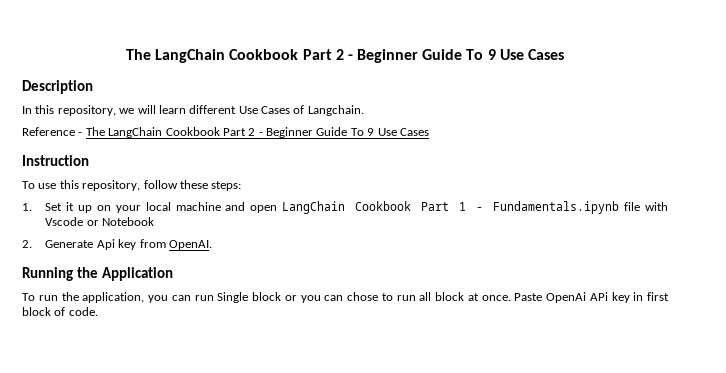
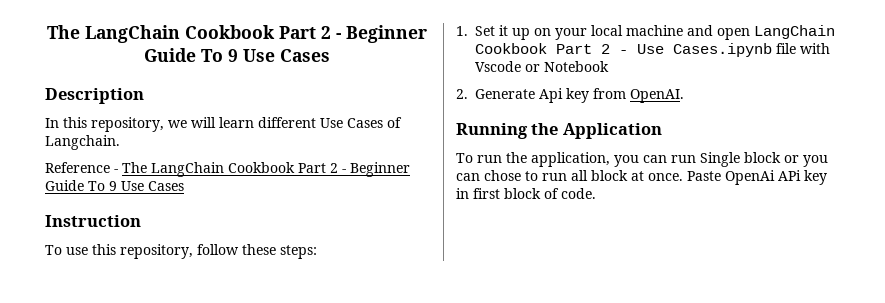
[459,201,620,214] 1 - Fundamentals.ipynb -> [601,43,772,57] 2 - Use Cases.ipynb

